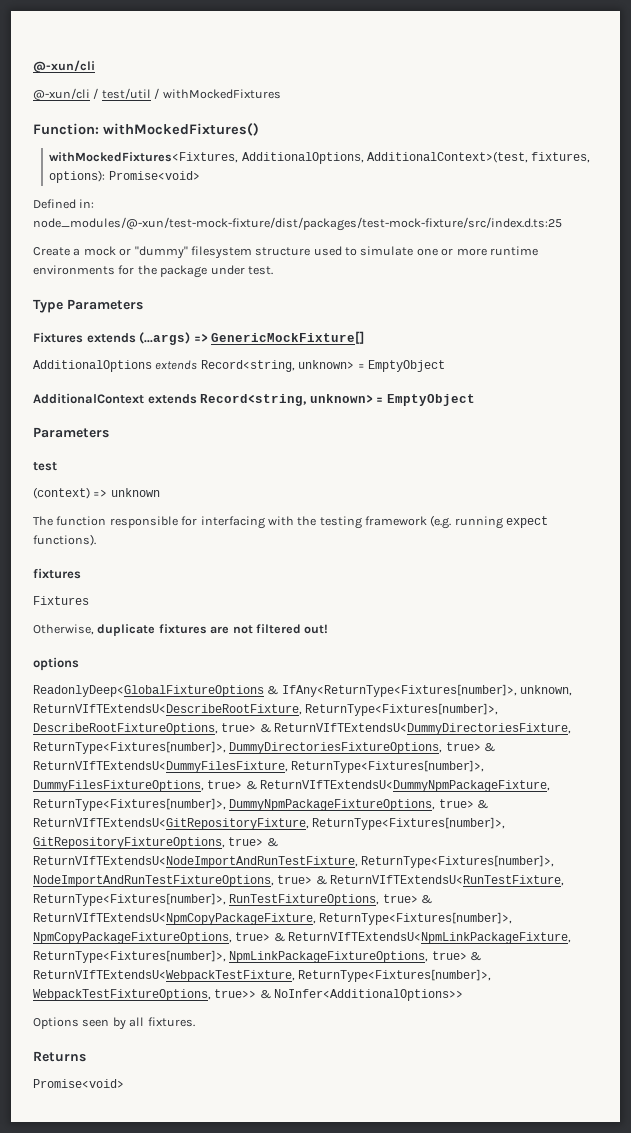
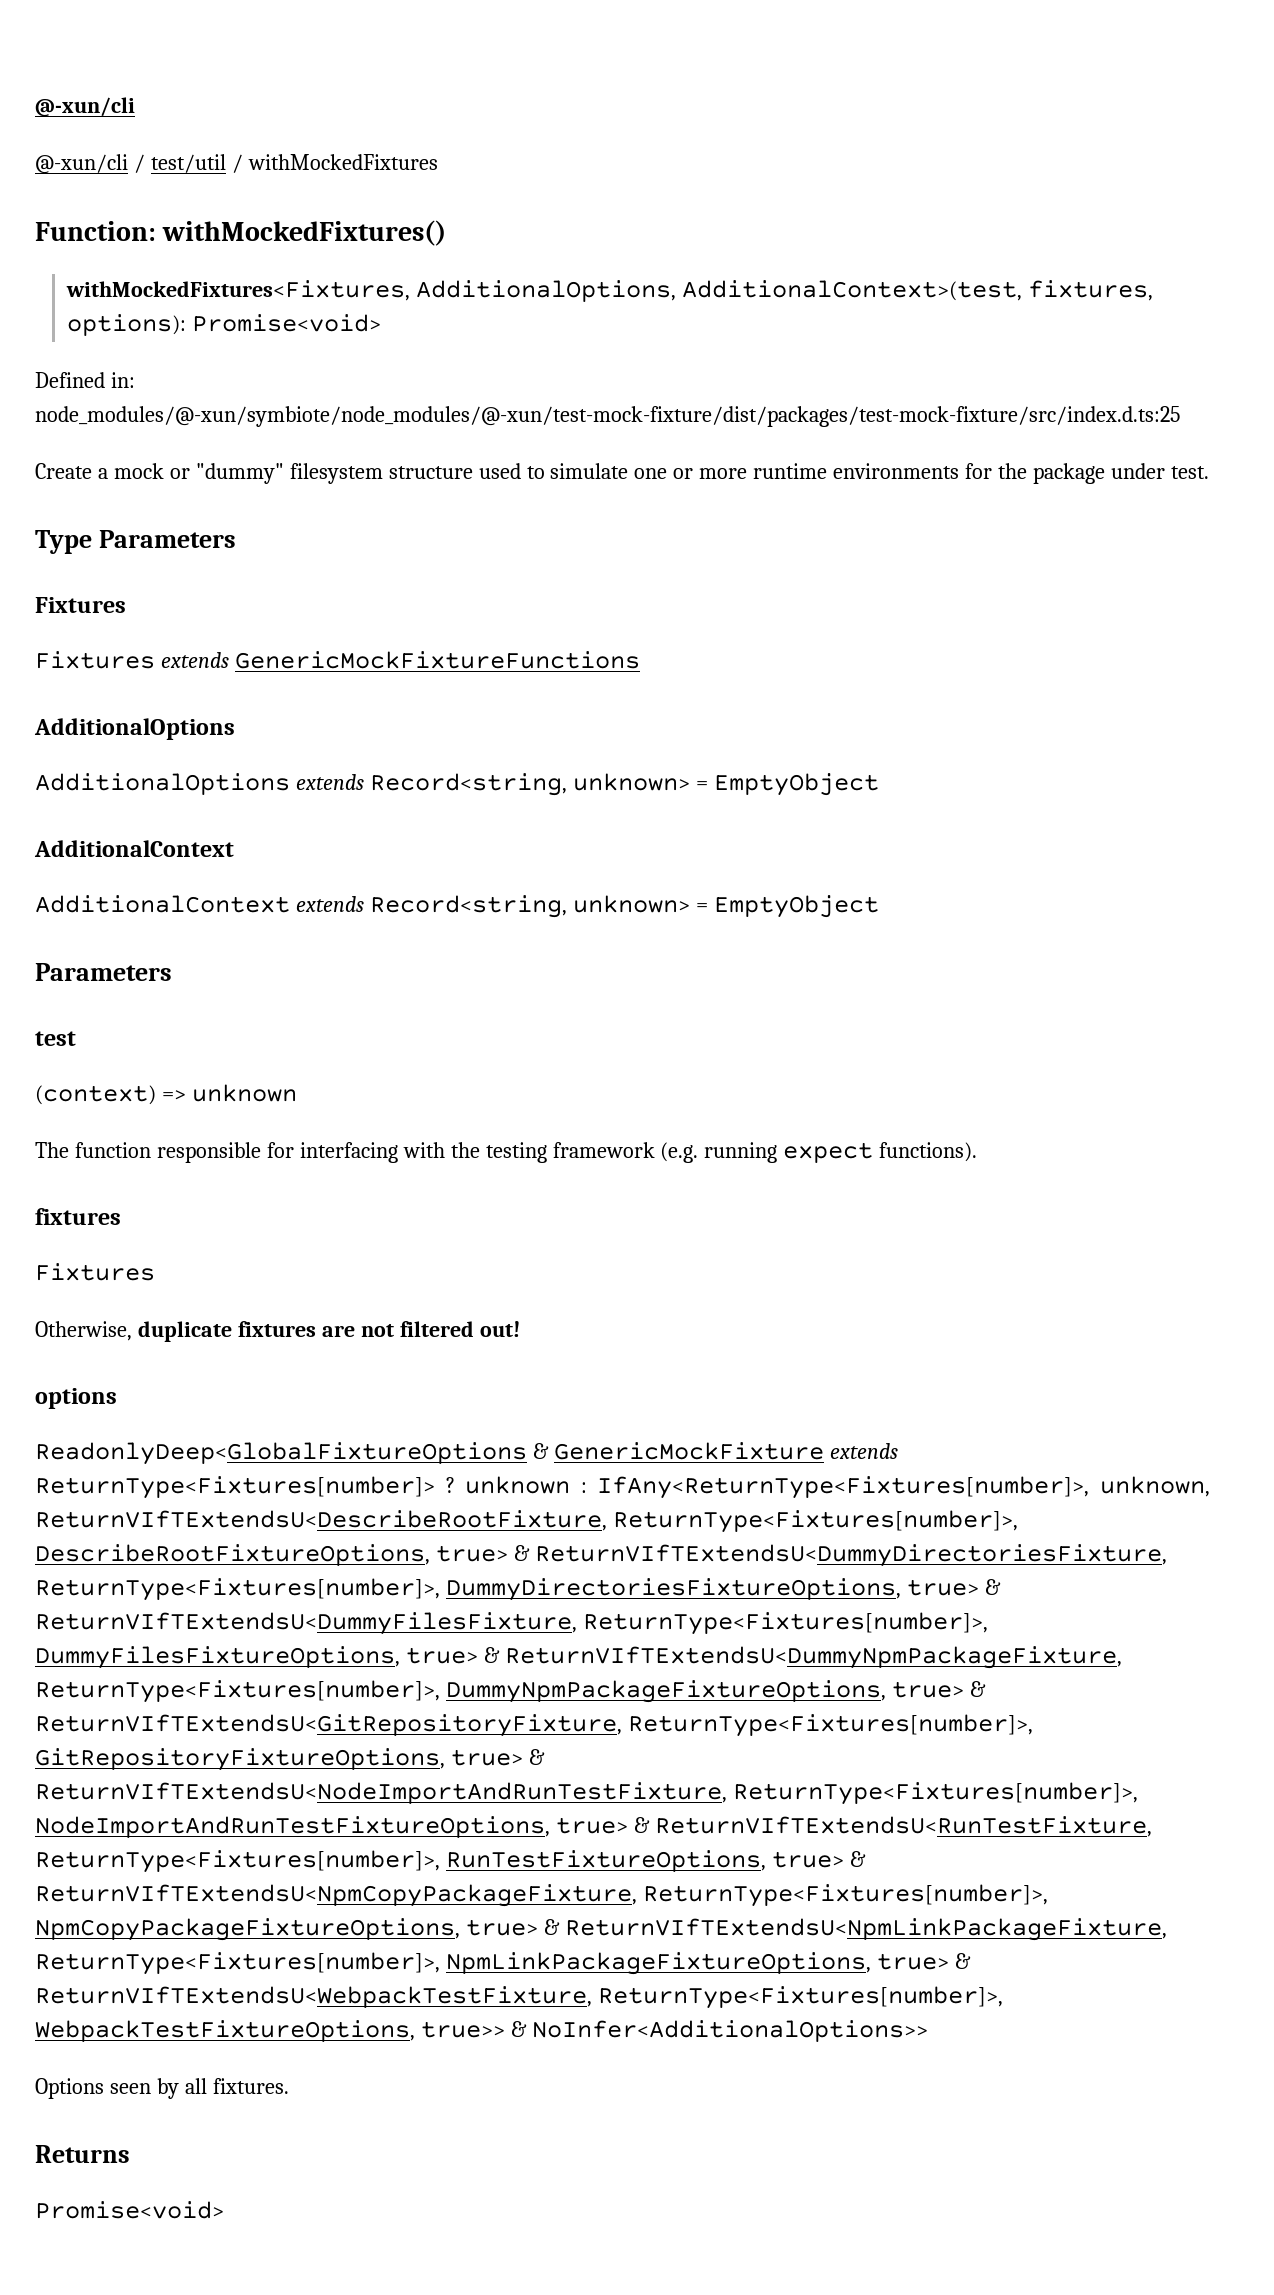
[33,217,562,231] node_modules/@-xun/test-mock-fixture/dist/packages/test-mock-fixture/src/index.d.ts:25 -> [35,406,1180,427] node_modules/@-xun/symbiote/node_modules/@-xun/test-mock-fixture/dist/packages/test-mock-fixture/src/index.d.ts:25
[86,331,365,345] extends (...args) => GenericMockFixture[] -> [35,651,640,669] [34,718,235,740] // Fixtures extends GenericMockFixtureFunctions // AdditionalOptions
(144, 398) none -> [35,895,290,913] // AdditionalContext
(279, 690) none -> [553,1442,898,1460] [35,1476,587,1499] GenericMockFixture extends ReturnType<Fixtures[number]> ? unknown :

